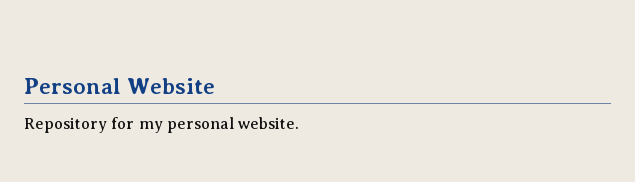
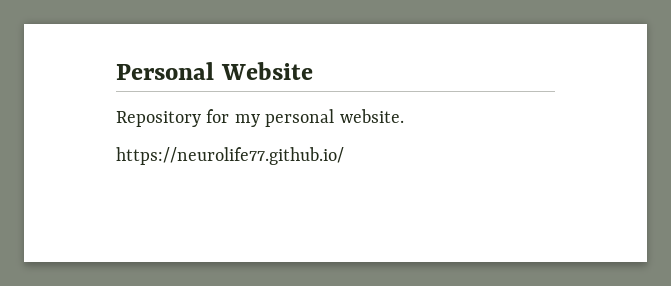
(300, 123) none -> [116,147,344,165] // https://neurolife77.github.io/

